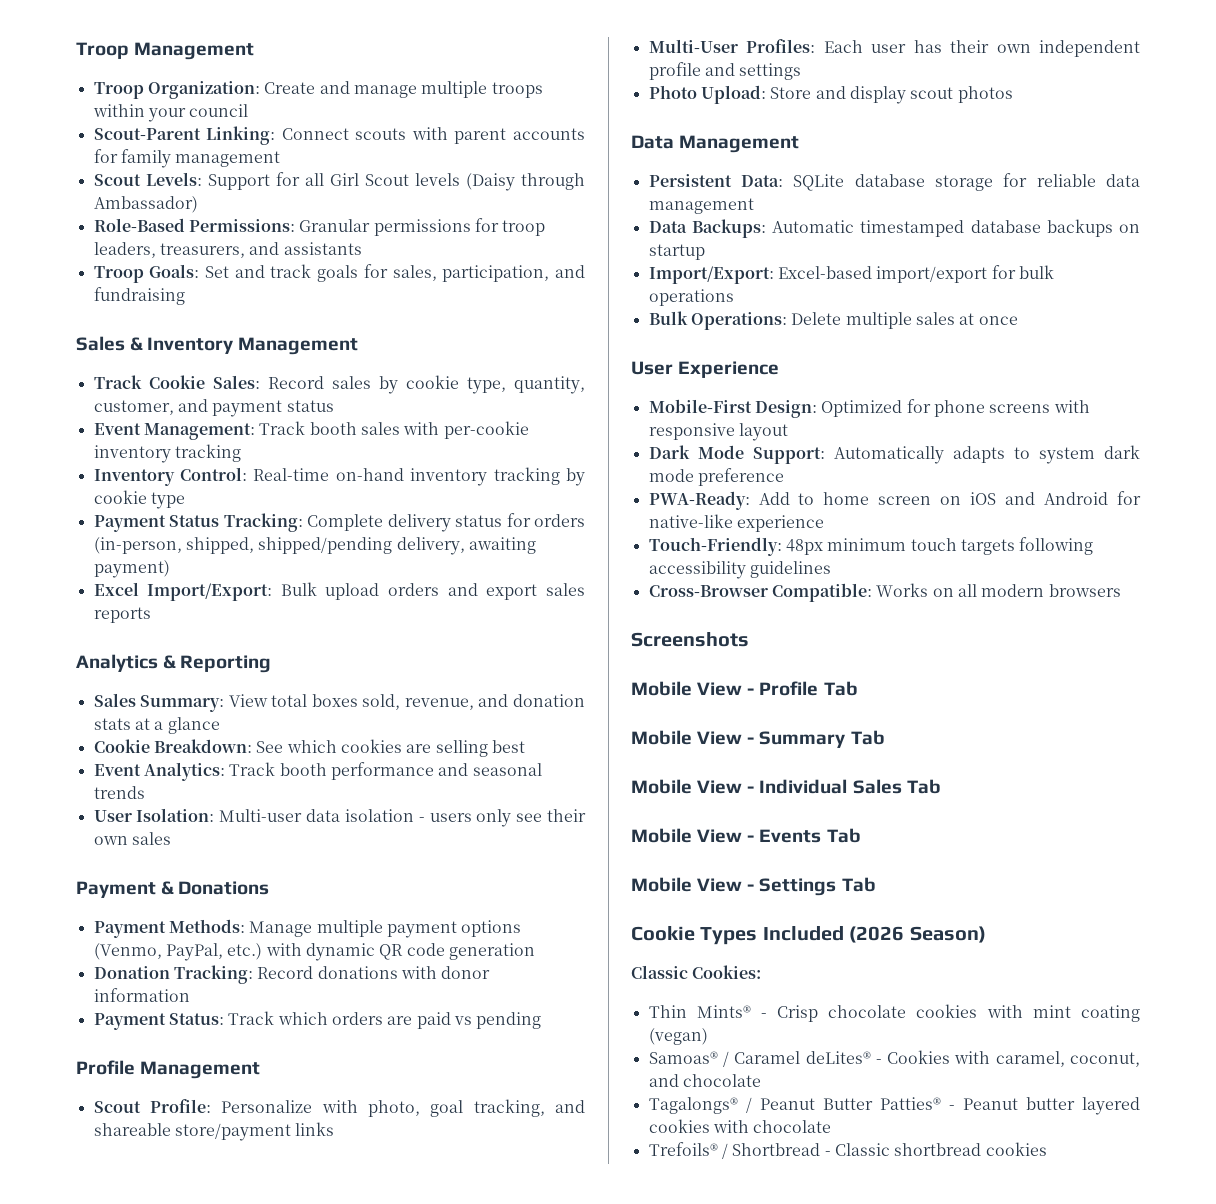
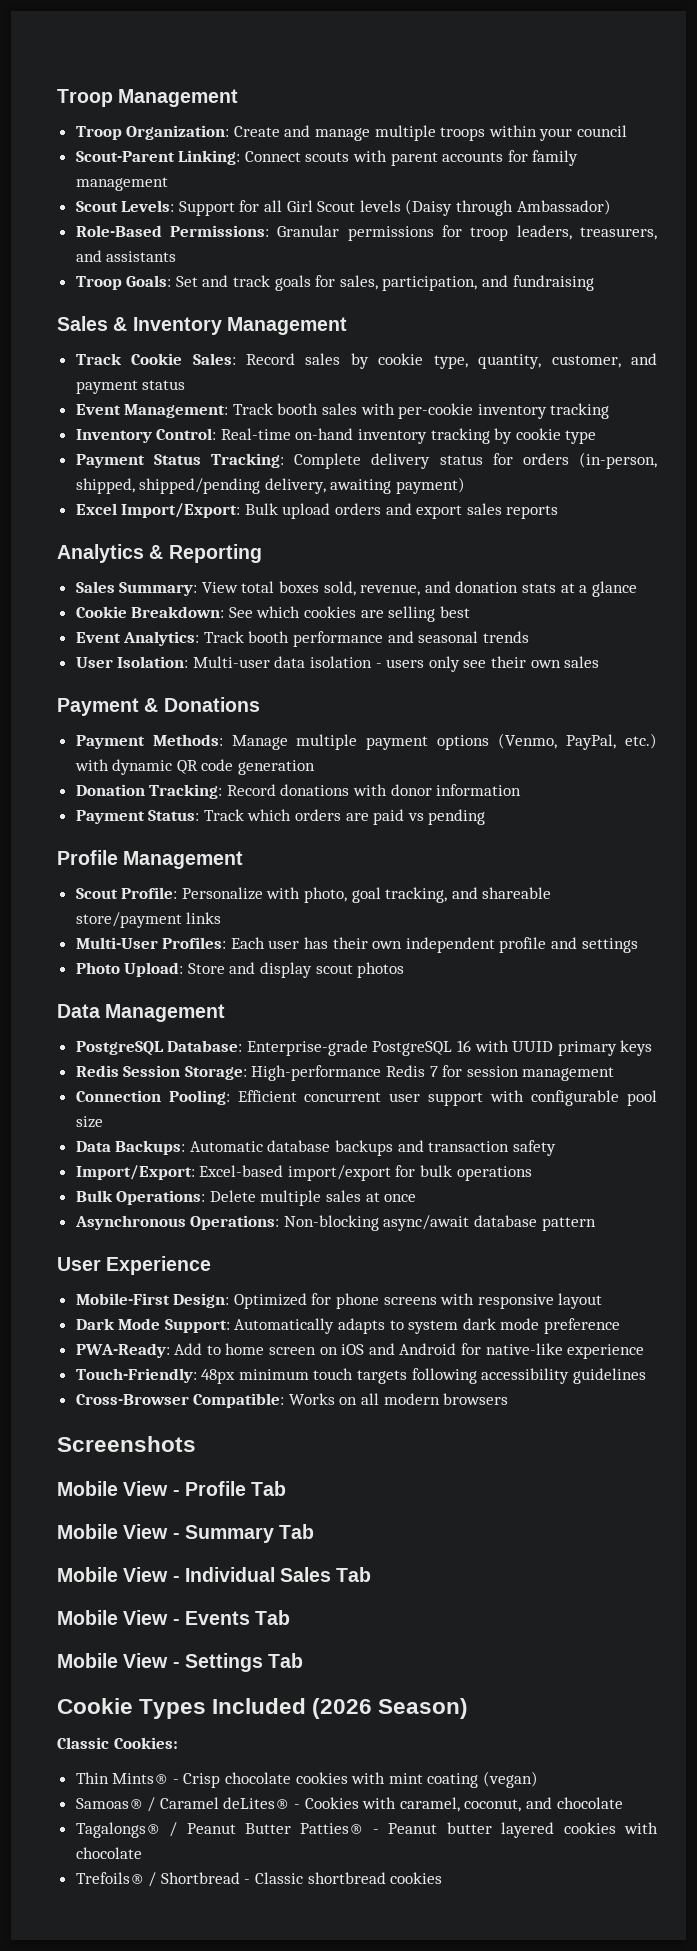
[648,173,1140,191] [648,198,754,214] Persistent Data: SQLite database storage for reliable data management -> [75,1040,653,1056] [75,1065,615,1081] [75,1090,657,1106] [75,1116,103,1128] PostgreSQL Database: Enterprise-grade PostgreSQL 16 with UUID primary keys // Redis Session Storage: High-performance Redis 7 for session management // Connection Pooling: Efficient concurrent user support with configurable pool size
[860,220,965,237] timestamped -> (263, 1146) none
[1119,224,1140,233] [648,244,705,260] on startup -> [397,1140,556,1156] and transaction safety
(1018, 320) none -> [74,1215,596,1231] // Asynchronous Operations: Non-blocking async/await database pattern

